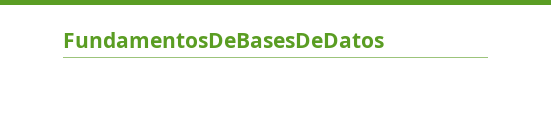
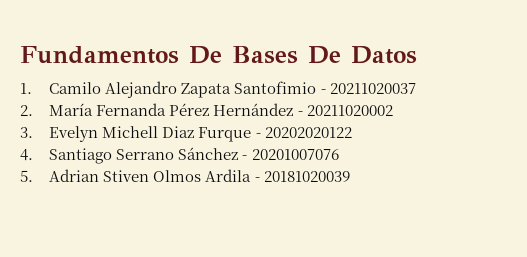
[63,32,384,48] FundamentosDeBasesDeDatos -> [20,46,417,64] [20,81,416,98] [20,103,393,116] [20,126,352,142] [20,147,339,164] [20,169,350,182] Fundamentos De Bases De Datos // 1. Camilo Alejandro Zapata Santofimio - 20211020037 // 2. María Fernanda Pérez Hernández - 20211020002 // 3. Evelyn Michell Diaz Furque - 20202020122 // 4. Santiago Serrano Sánchez - 20201007076 // 5. Adrian Stiven Olmos Ardila - 20181020039

